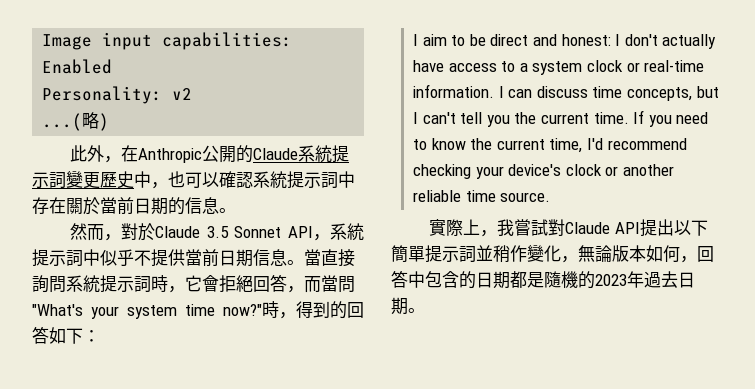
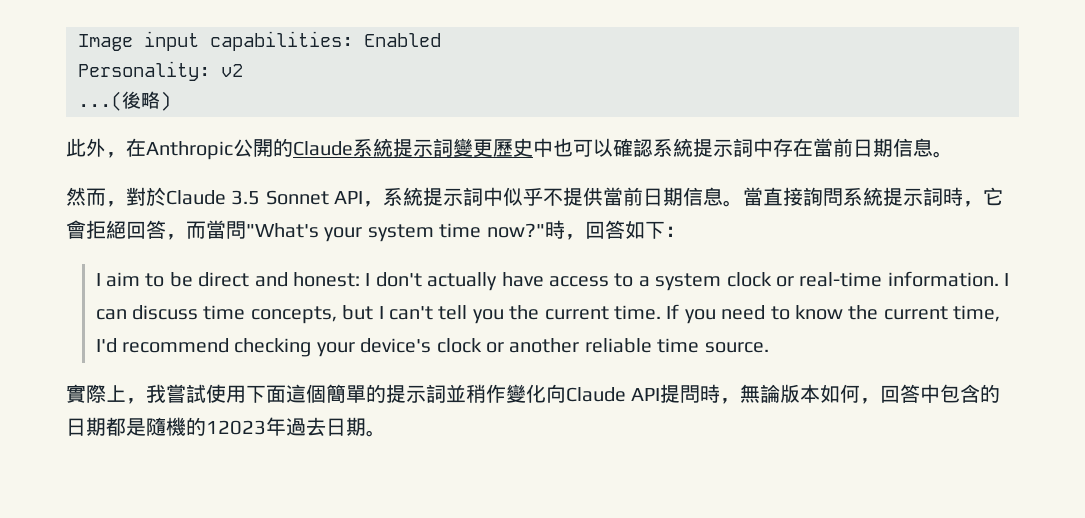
(83, 122) none -> [122,91,141,109] 後
[151,182,168,189] ， -> (553, 147) none
[66,197,185,215] 關於當前日期的 -> [813,138,893,157] 當前日期
[296,301,347,319] 得到的 -> (585, 237) none
[548,219,708,237] [391,244,561,263] 對Claude API提出以下簡單提示詞並稍作變化 -> [206,384,721,403] 使用下面這個簡單的提示詞並稍作變化向Claude API提問時
[595,274,627,286] 2023 -> [206,420,266,435] 12023

